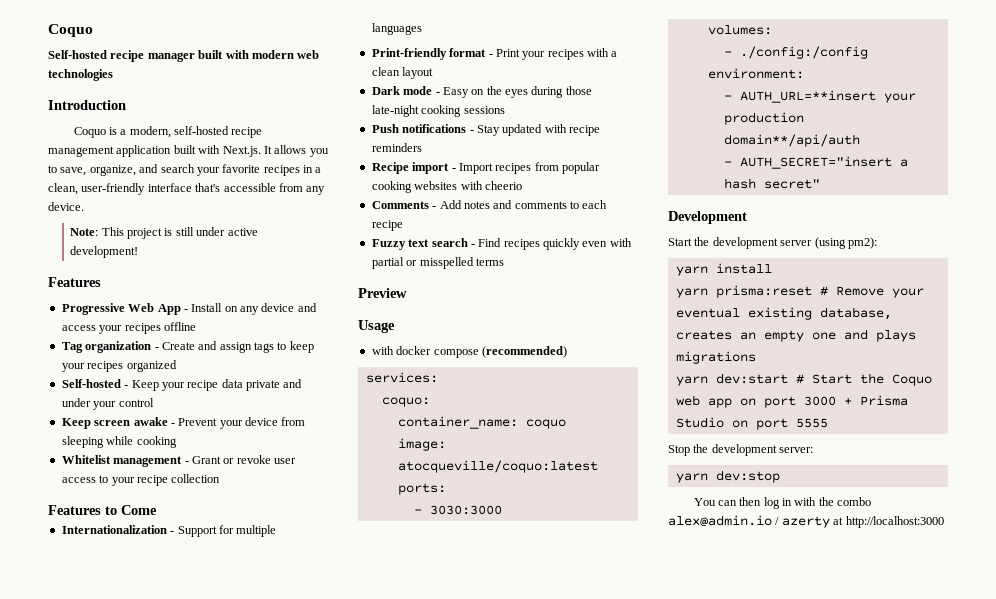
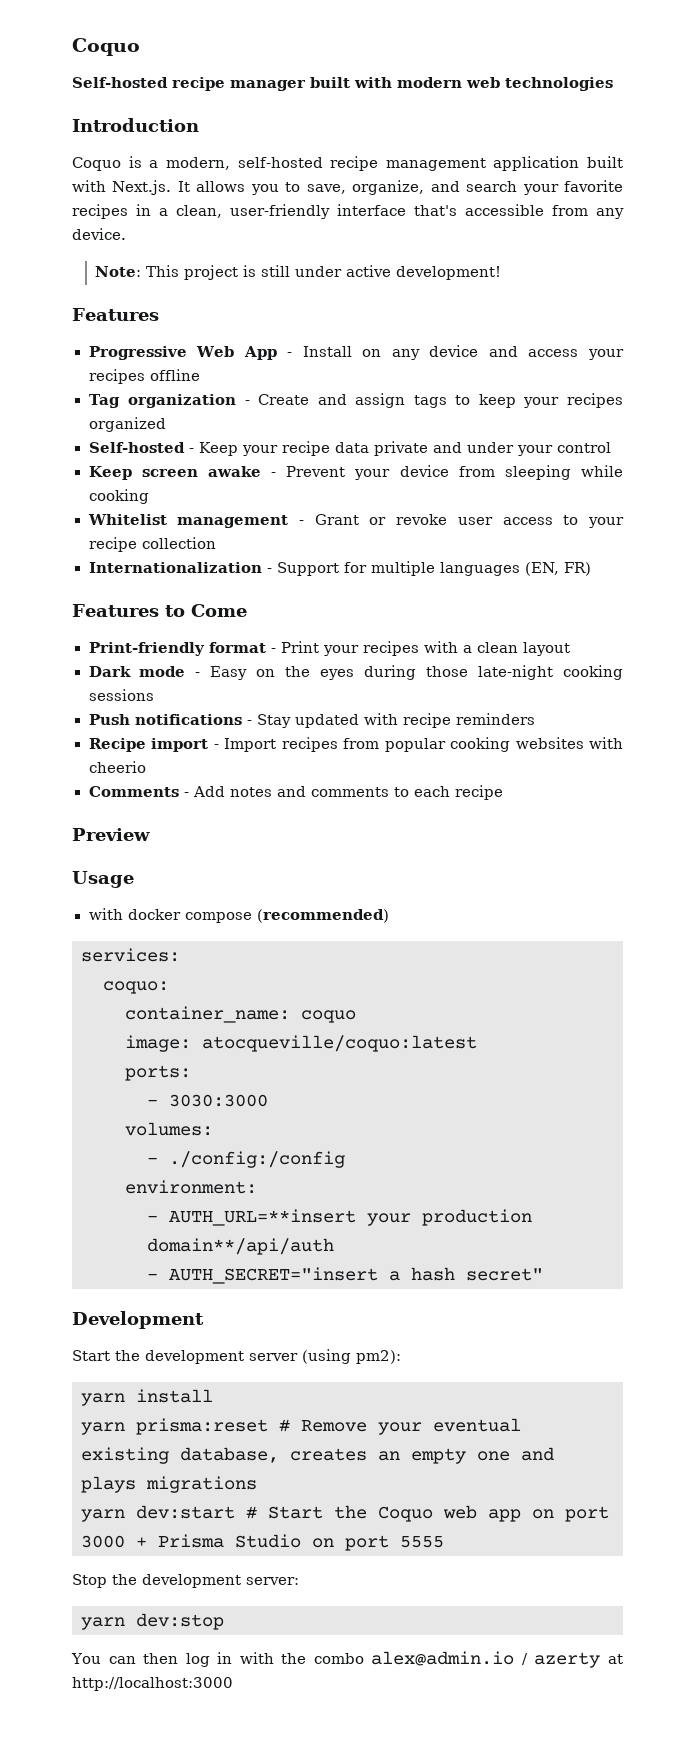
[48,505,157,515] // Features to Come -> (216, 543) none
(422, 29) none -> [524,562,592,576] [72,604,247,617] (EN, FR) // Features to Come
[371,238,632,250] [371,257,504,269] // Fuzzy text search - Find recipes quickly even with partial or misspelled terms -> (503, 792) none

